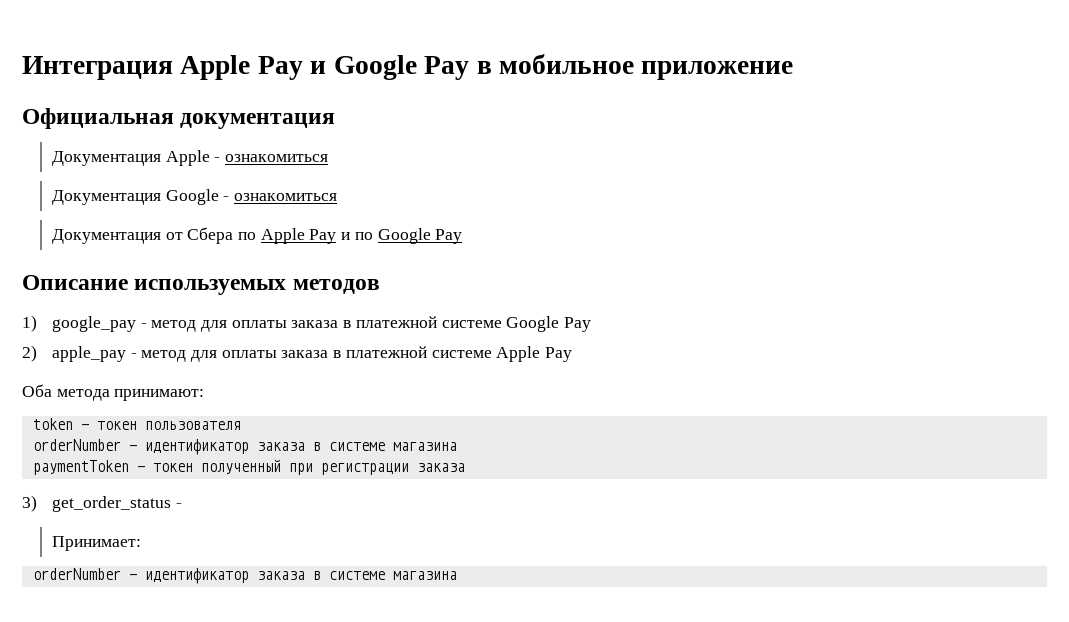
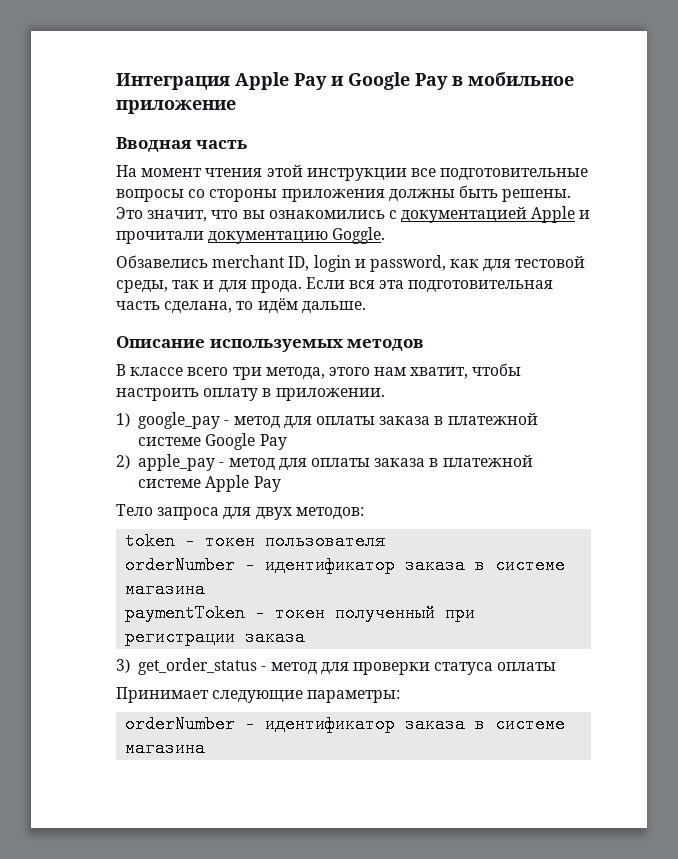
[22,108,336,129] [51,150,328,166] [51,189,337,205] [51,227,463,244] [22,275,380,295] Официальная документация // Документация Apple - ознакомиться // Документация Google - ознакомиться // Документация от Сбера по Apple Pay и по Google Pay // Описание используемых методов -> [116,137,247,152] [116,165,589,181] [116,185,572,202] [116,206,591,223] [116,227,386,244] [116,255,586,272] [116,277,554,293] [116,298,366,314] [116,336,425,352] [116,363,522,380] [116,388,385,401] Вводная часть // На момент чтения этой инструкции все подготовительные вопросы со стороны приложения должны быть решены. Это значит, что вы ознакомились с документацией Apple и прочитали документацию Goggle. // Обзавелись merchant ID, login и password, как для тестовой среды, так и для прода. Если вся эта подготовительная часть сделана, то идём дальше. // Описание используемых методов // В классе всего три метода, этого нам хватит, чтобы настроить оплату в приложении.
[22,384,205,401] Оба метода принимают: -> [116,504,364,520] Тело запроса для двух методов:
[51,536,141,551] // Принимает: -> [270,662,557,675] [116,687,401,703] метод для проверки статуса оплаты // Принимает следующие параметры:

